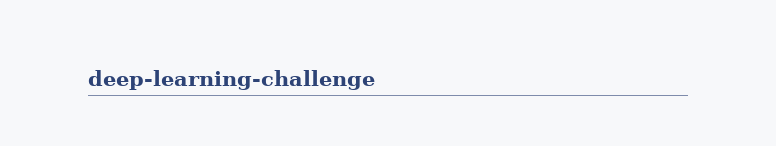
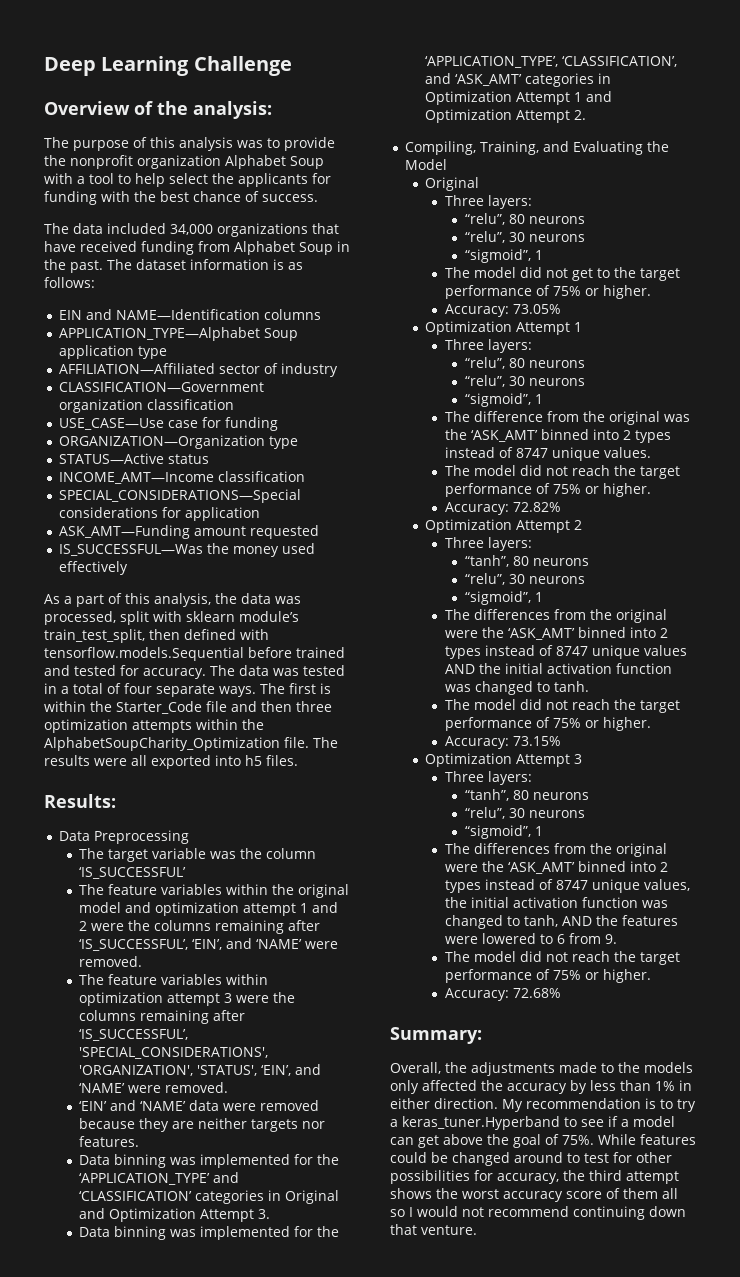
[88,70,375,90] deep-learning-challenge -> [44,56,292,76] [44,101,272,119] [44,137,335,151] [44,155,324,169] [44,173,331,187] [44,191,318,205] [44,223,339,237] [44,241,350,255] [44,259,303,273] [44,277,95,288] [59,309,322,320] [59,327,299,341] [59,345,168,359] [59,363,339,377] [59,382,265,392] [59,399,235,413] [59,417,279,431] [59,435,299,449] [59,453,210,464] [59,471,306,484] [59,489,302,503] [59,507,261,521] [59,525,320,539] [59,543,316,557] [59,561,129,575] [44,593,301,607] [44,611,299,625] [44,629,269,643] [44,647,345,661] [44,665,345,679] [44,683,331,697] [44,701,332,714] [44,719,264,733] [44,737,338,751] [44,755,298,769] [44,794,116,808] [59,830,190,844] [79,848,317,862] [79,867,187,879] [79,884,350,898] [79,902,339,916] [79,920,321,934] [79,938,339,951] [79,956,143,967] [79,974,269,985] [79,992,296,1006] [79,1010,246,1024] [79,1029,189,1041] [79,1047,269,1059] [79,1064,322,1076] [79,1082,229,1093] [79,1100,320,1111] [79,1118,326,1132] [79,1136,140,1147] [79,1154,340,1168] [79,1172,240,1185] [79,1190,340,1204] [79,1208,271,1222] [79,1226,340,1240] [425,56,678,68] [425,73,612,87] [425,91,613,105] [425,109,587,123] [405,141,670,155] [405,159,448,170] [425,177,480,191] [445,195,533,209] [464,213,585,225] [464,231,585,243] [464,249,543,263] [445,267,681,281] [445,285,652,299] [445,304,562,317] [425,321,583,335] [445,339,533,353] [464,357,585,369] [464,375,585,387] [464,393,543,407] [445,411,691,425] [445,429,672,443] [445,447,652,461] [445,465,681,479] [445,483,652,497] [445,502,562,515] [425,519,583,533] [445,537,533,551] [464,555,589,567] [464,573,585,585] [464,591,543,605] [445,609,668,623] [445,627,669,640] [445,645,688,659] [445,663,673,674] [445,681,590,695] [445,699,681,713] [445,717,652,731] [445,736,562,749] [425,753,583,767] [445,771,533,785] [464,789,589,801] [464,807,585,819] [464,825,543,839] [445,843,668,857] [445,861,669,874] [445,879,691,893] [445,897,669,908] [445,915,679,929] [445,933,618,944] [445,951,681,965] [445,969,652,983] [445,988,562,1001] [390,1027,482,1044] [390,1062,693,1076] [390,1080,692,1094] [390,1098,696,1112] [390,1116,675,1130] [390,1134,696,1148] [390,1152,672,1166] [390,1170,679,1184] [390,1188,678,1202] [390,1206,686,1220] [390,1224,477,1235] Deep Learning Challenge // Overview of the analysis: // The purpose of this analysis was to provide the nonprofit organization Alphabet Soup with a tool to help select the applicants for funding with the best chance of success. // The data included 34,000 organizations that have received funding from Alphabet Soup in the past. The dataset information is as follows: // EIN and NAME—Identification columns // APPLICATION_TYPE—Alphabet Soup application type // AFFILIATION—Affiliated sector of industry // CLASSIFICATION—Government organization classification // USE_CASE—Use case for funding // ORGANIZATION—Organization type // STATUS—Active status // INCOME_AMT—Income classification // SPECIAL_CONSIDERATIONS—Special considerations for application // ASK_AMT—Funding amount requested // IS_SUCCESSFUL—Was the money used effectively // As a part of this analysis, the data was processed, split with sklearn module’s train_test_split, then defined with tensorflow.models.Sequential before trained and tested for accuracy. The data was tested in a total of four separate ways. The first is within the Starter_Code file and then three optimization attempts within the AlphabetSoupCharity_Optimization file. The results were all exported into h5 files. // Results: // Data Preprocessing // The target variable was the column ‘IS_SUCCESSFUL’ // The feature variables within the original model and optimization attempt 1 and 2 were the columns remaining after ‘IS_SUCCESSFUL’, ‘EIN’, and ‘NAME’ were removed. // The feature variables within optimization attempt 3 were the columns remaining after ‘IS_SUCCESSFUL’, 'SPECIAL_CONSIDERATIONS', 'ORGANIZATION', 'STATUS', ‘EIN’, and ‘NAME’ were removed. // ‘EIN’ and ‘NAME’ data were removed because they are neither targets nor features. // Data binning was implemented for the ‘APPLICATION_TYPE’ and ‘CLASSIFICATION’ categories in Original and Optimization Attempt 3. // Data binning was implemented for the ‘APPLICATION_TYPE’, ‘CLASSIFICATION’, and ‘ASK_AMT’ categories in Optimization Attempt 1 and Optimization Attempt 2. // Compiling, Training, and Evaluating the Model // Original // Three layers: // “relu”, 80 neurons // “relu”, 30 neurons // “sigmoid”, 1 // The model did not get to the target performance of 75% or higher. // Accuracy: 73.05% // Optimization Attempt 1 // Three layers: // “relu”, 80 neurons // “relu”, 30 neurons // “sigmoid”, 1 // The difference from the original was the ‘ASK_AMT’ binned into 2 types instead of 8747 unique values. // The model did not reach the target performance of 75% or higher. // Accuracy: 72.82% // Optimization Attempt 2 // Three layers: // “tanh”, 80 neurons // “relu”, 30 neurons // “sigmoid”, 1 // The differences from the original were the ‘ASK_AMT’ binned into 2 types instead of 8747 unique values AND the initial activation function was changed to tanh. // The model did not reach the target performance of 75% or higher. // Accuracy: 73.15% // Optimization Attempt 3 // Three layers: // “tanh”, 80 neurons // “relu”, 30 neurons // “sigmoid”, 1 // The differences from the original were the ‘ASK_AMT’ binned into 2 types instead of 8747 unique values, the initial activation function was changed to tanh, AND the features were lowered to 6 from 9. // The model did not reach the target performance of 75% or higher. // Accuracy: 72.68% // Summary: // Overall, the adjustments made to the models only affected the accuracy by less than 1% in either direction. My recommendation is to try a keras_tuner.Hyperband to see if a model can get above the goal of 75%. While features could be changed around to test for other possibilities for accuracy, the third attempt shows the worst accuracy score of them all so I would not recommend continuing down that venture.

